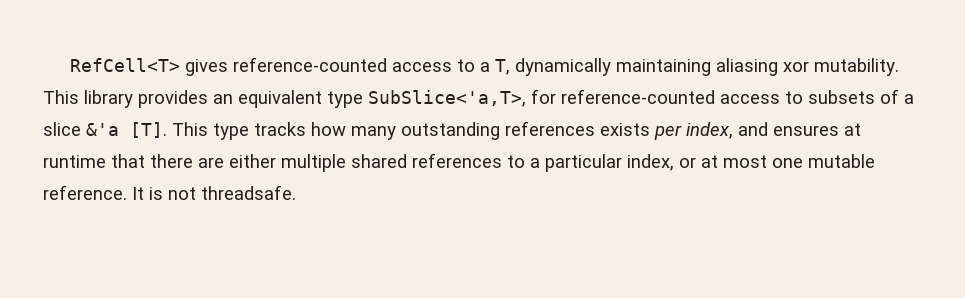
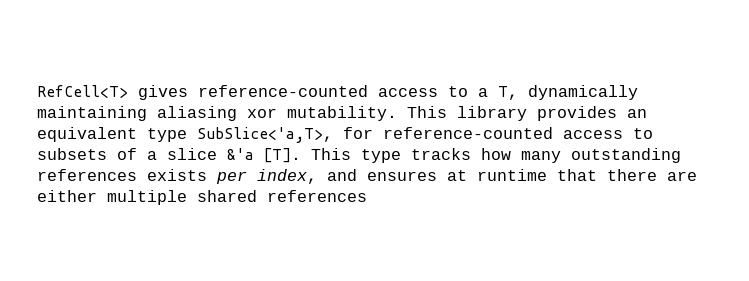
[507,154,875,172] [43,185,296,200] to a particular index, or at most one mutable reference. It is not threadsafe. -> (367, 196) none

